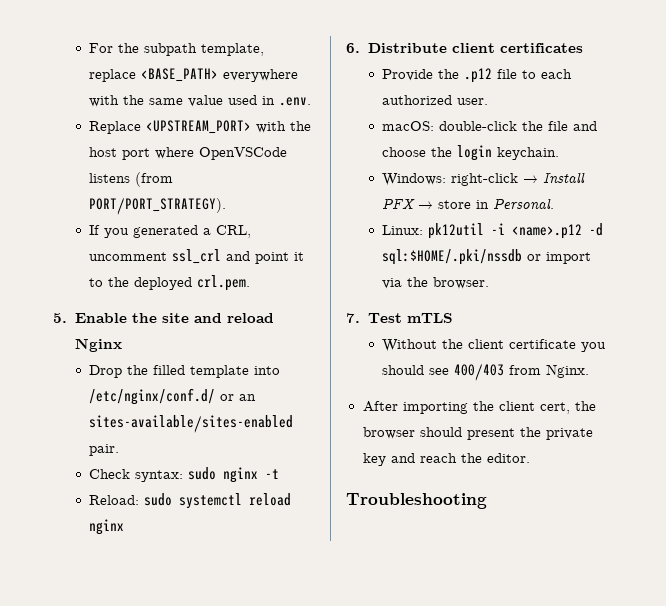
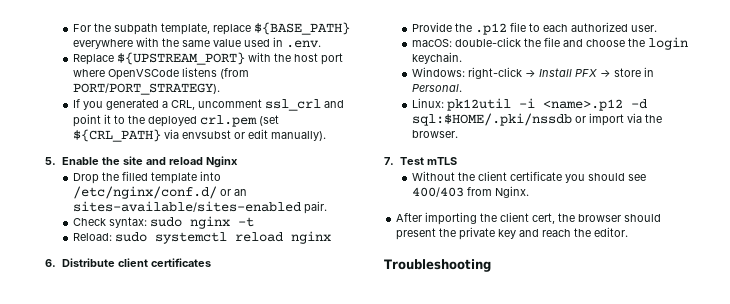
[141,68,219,82] <BASE_PATH> -> [253,22,350,35] ${BASE_PATH}
[146,120,252,134] <UPSTREAM_PORT> -> [116,52,245,65] ${UPSTREAM_PORT}
[197,275,251,291] crl.pem. -> [199,115,279,127] [72,129,326,142] crl.pem (set ${CRL_PATH} via envsubst or edit manually).

